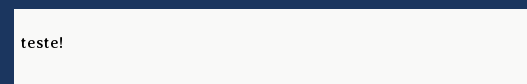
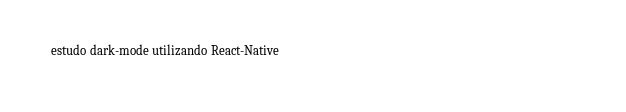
[20,37,63,48] teste! -> [51,44,279,56] estudo dark-mode utilizando React-Native

